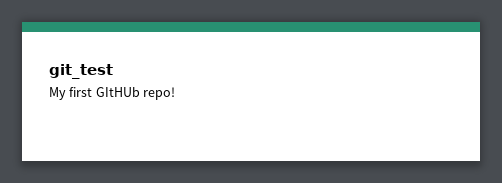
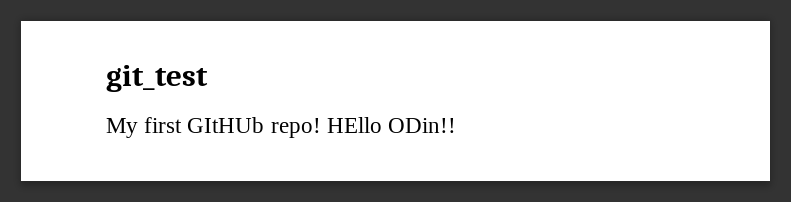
(176, 93) none -> [326,117,457,133] HEllo ODin!!

